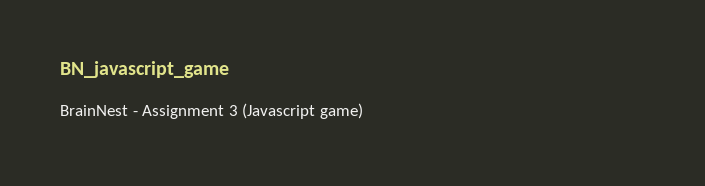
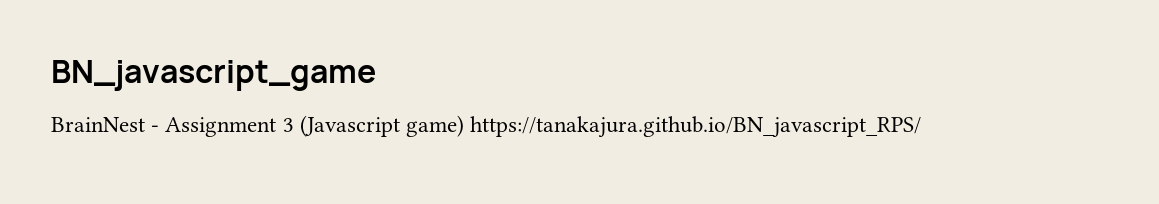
(363, 111) none -> [470,116,922,138] https://tanakajura.github.io/BN_javascript_RPS/

